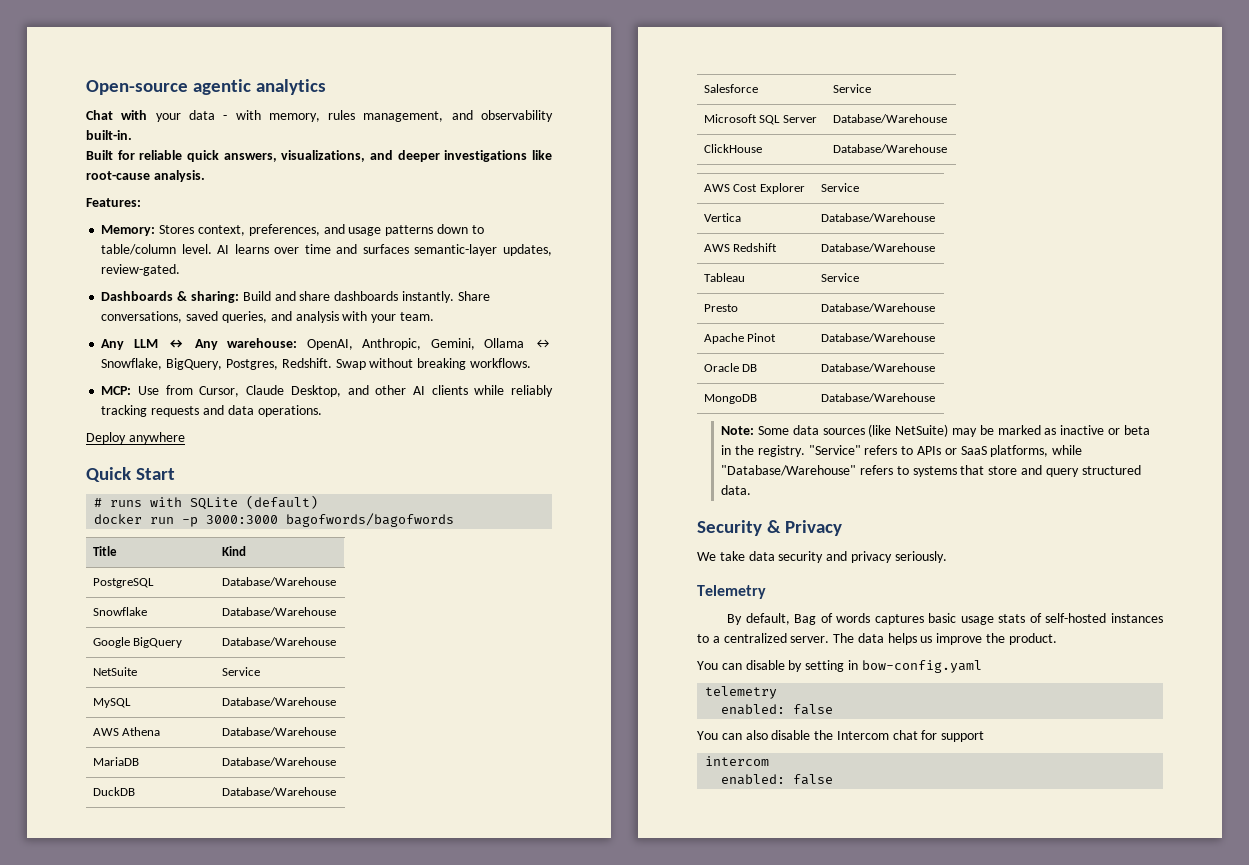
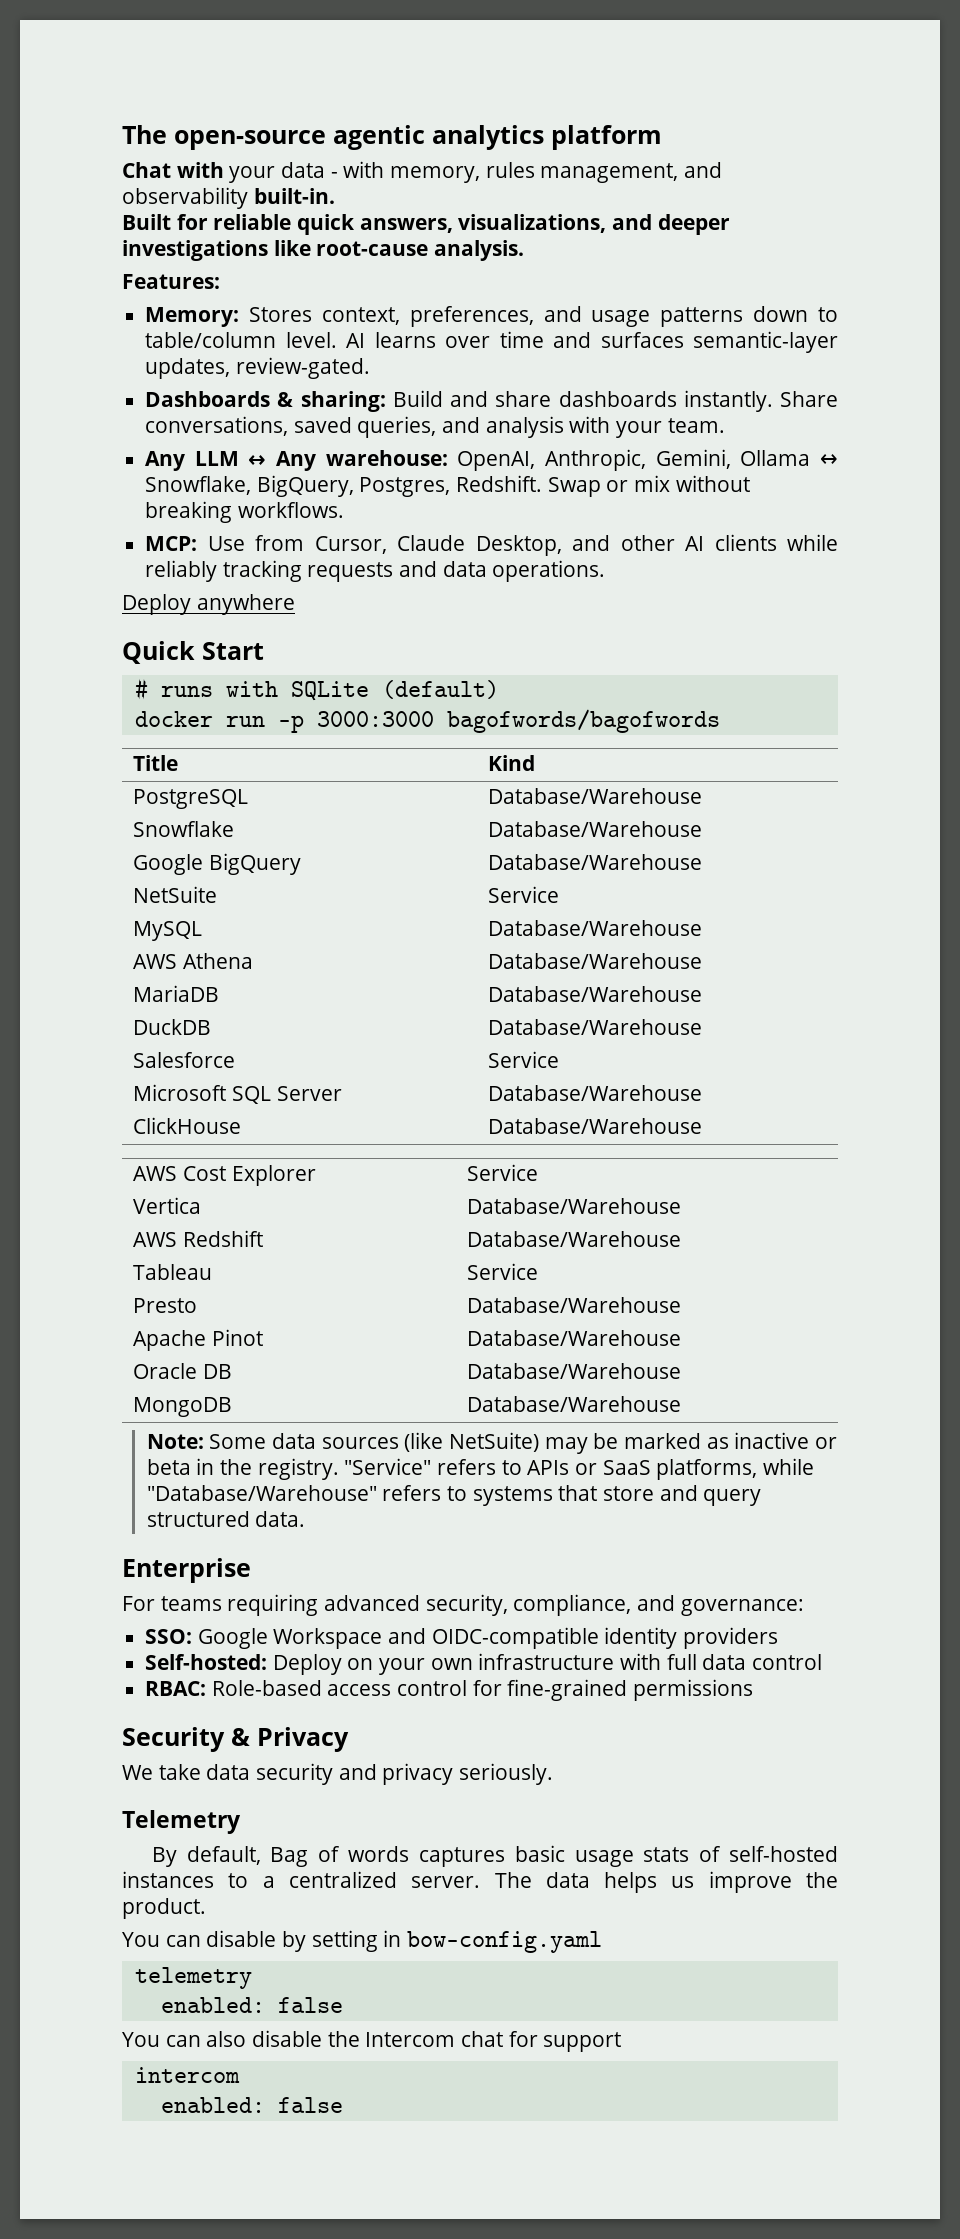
[86,80,188,95] Open-source -> [122,125,326,150] The open-source
(327, 87) none -> [551,125,662,150] platform
(366, 364) none -> [606,475,671,492] or mix
(752, 490) none -> [122,1558,251,1583] [122,1594,804,1616] [145,1627,779,1649] [145,1653,823,1675] [145,1679,754,1701] // Enterprise // For teams requiring advanced security, compliance, and governance: // SSO: Google Workspace and OIDC-compatible identity providers // Self-hosted: Deploy on your own infrastructure with full data control // RBAC: Role-based access control for fine-grained permissions

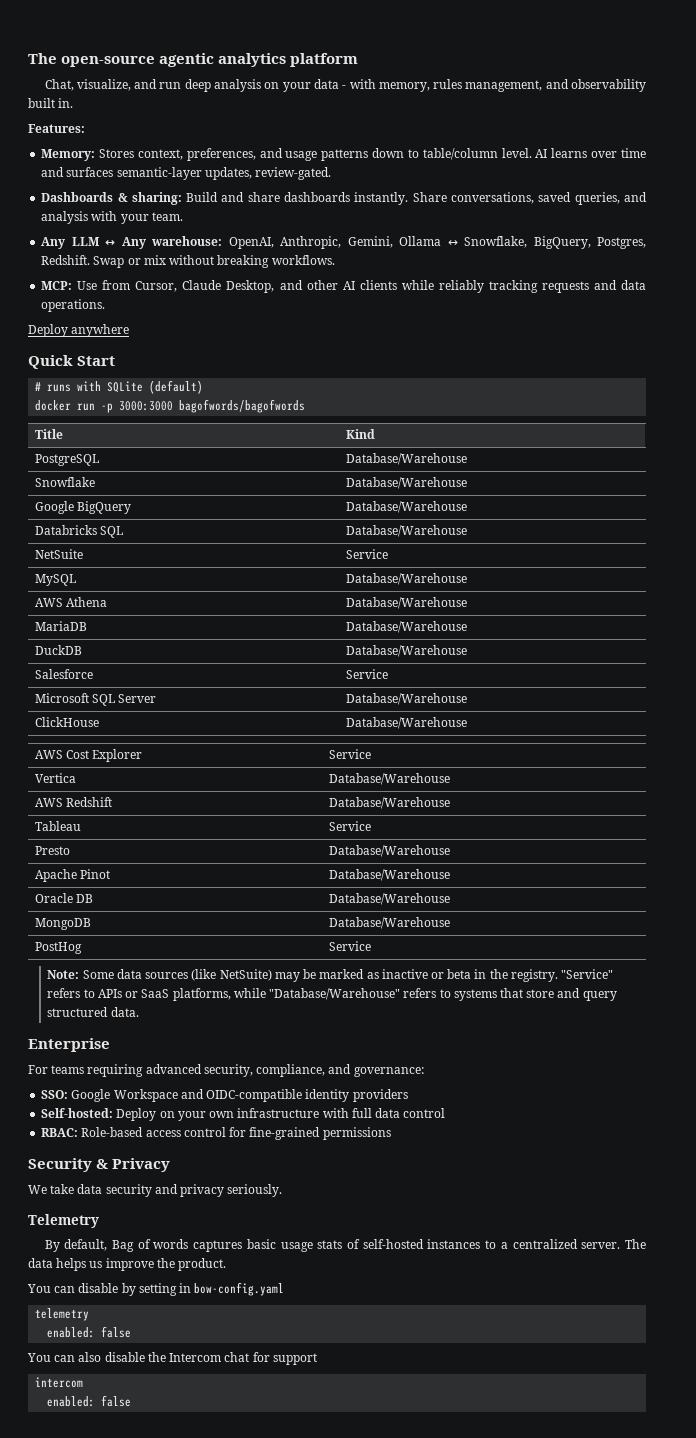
[122,162,224,178] Chat with -> [44,79,280,92] Chat, visualize, and run deep analysis on
[253,188,335,204] [122,214,730,235] [122,240,525,261] built-in. // Built for reliable quick answers, visualizations, and deeper investigations like root-cause analysis. -> [28,98,74,108] built in.
(703, 862) none -> [34,525,123,538] [345,525,467,537] // Databricks SQL | Database/Warehouse
(682, 1404) none -> [34,942,82,954] [328,941,371,951] // PostHog | Service

